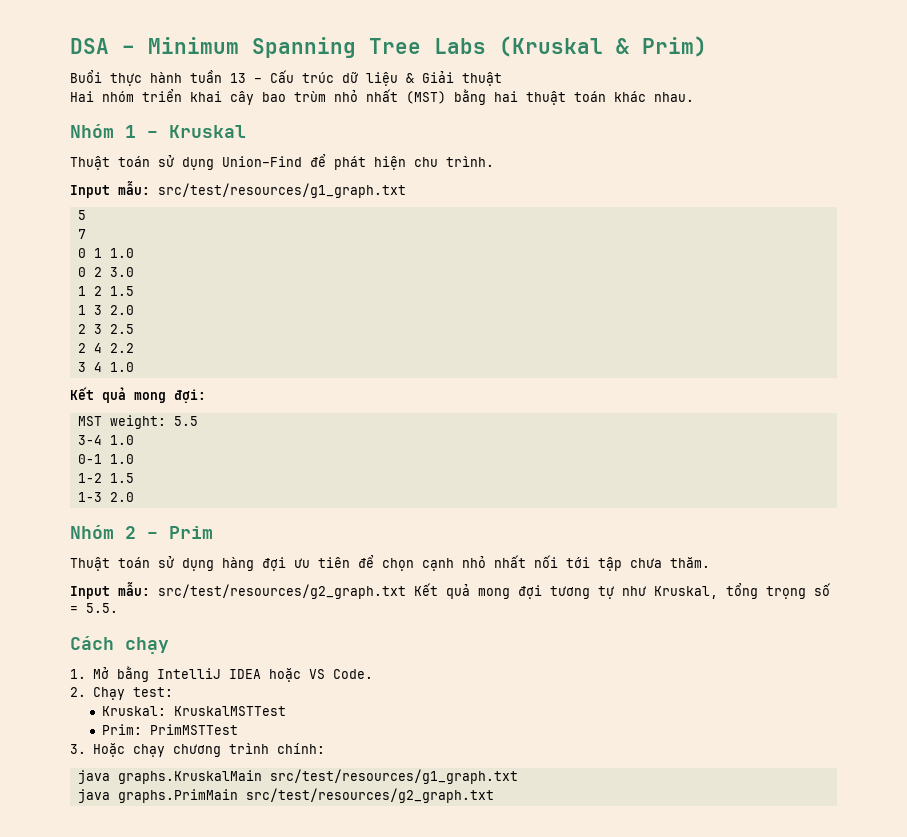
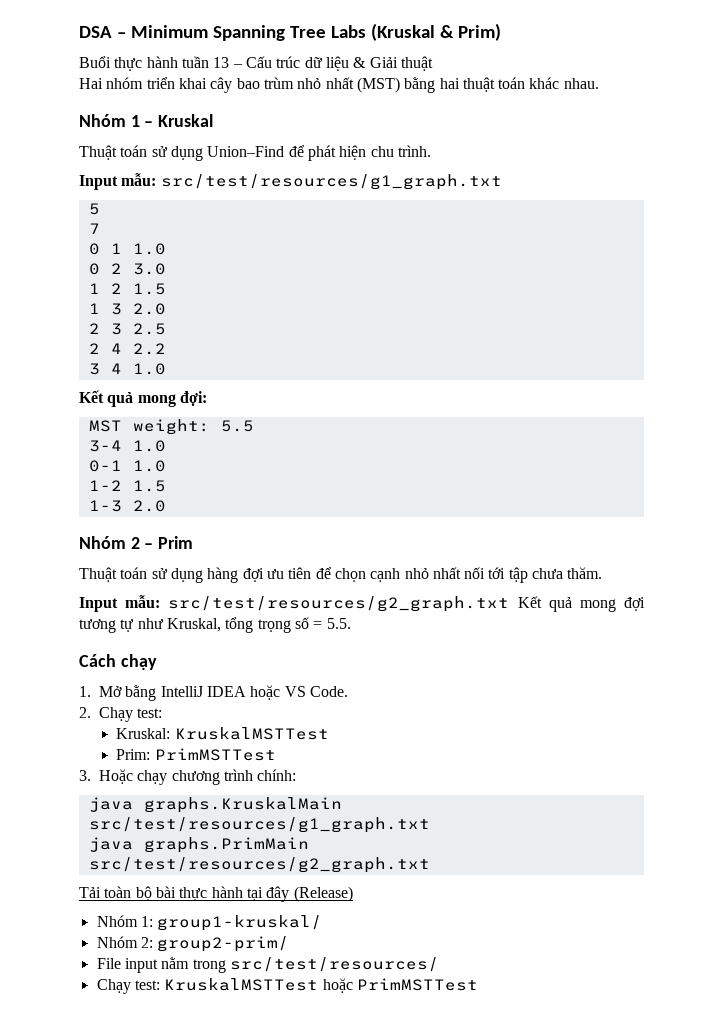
(494, 795) none -> [79,886,353,902] [96,915,323,931] [96,936,290,952] [96,957,439,973] [96,978,478,994] // Tải toàn bộ bài thực hành tại đây (Release) // Nhóm 1: group1-kruskal/ // Nhóm 2: group2-prim/ // File input nằm trong src/test/resources/ // Chạy test: KruskalMSTTest hoặc PrimMSTTest

